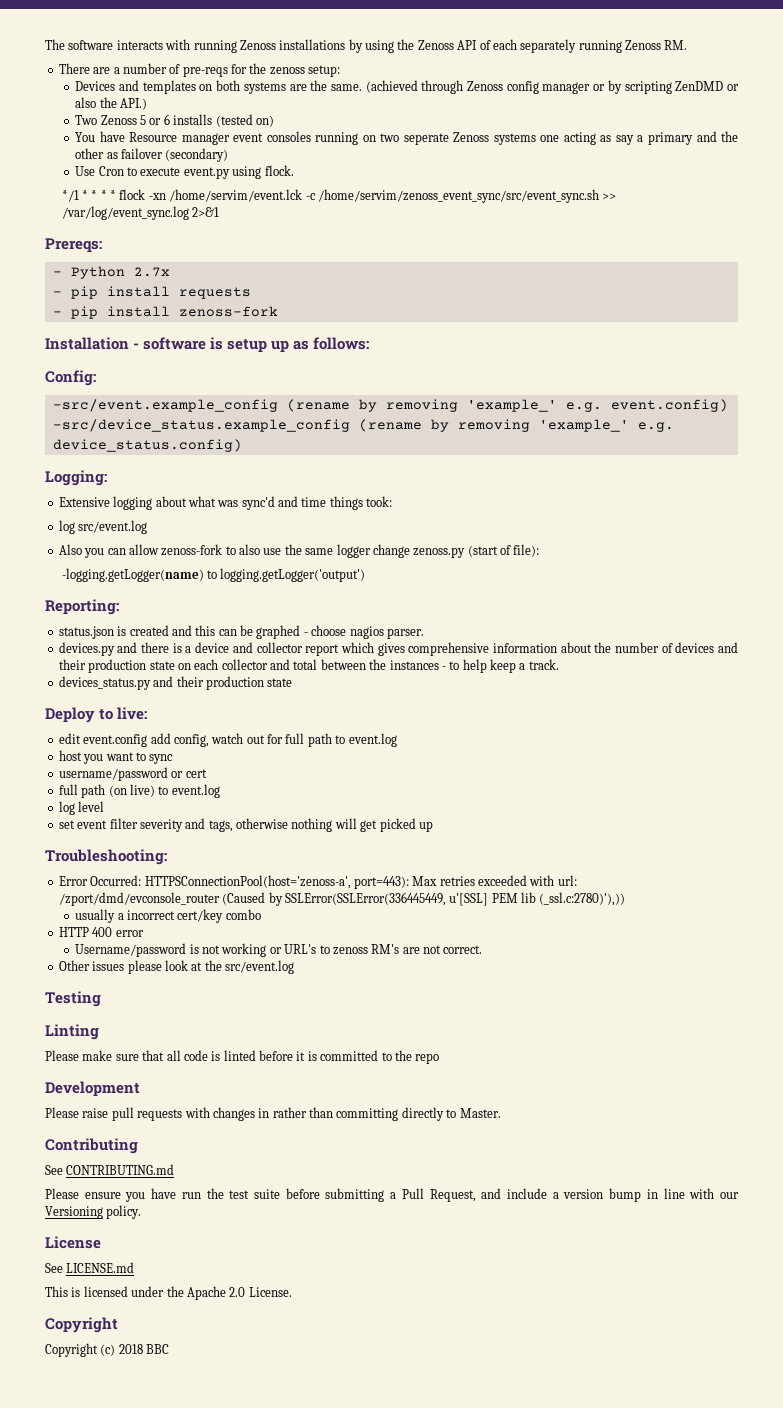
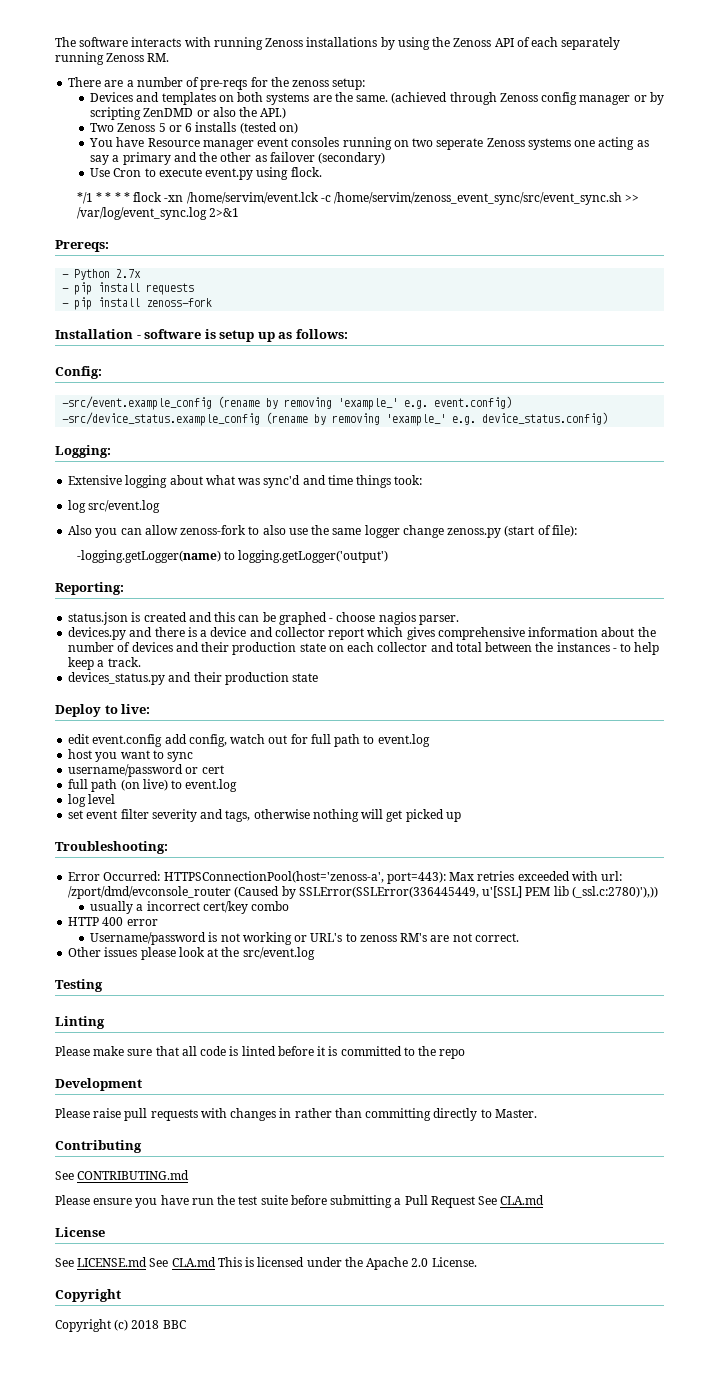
[429,1188,739,1202] [45,1205,142,1219] Request, and include a version bump in line with our Versioning policy. -> [430,1195,545,1208] Request See CLA.md
(135, 1267) // -> [149,1257,216,1267] See CLA.md

